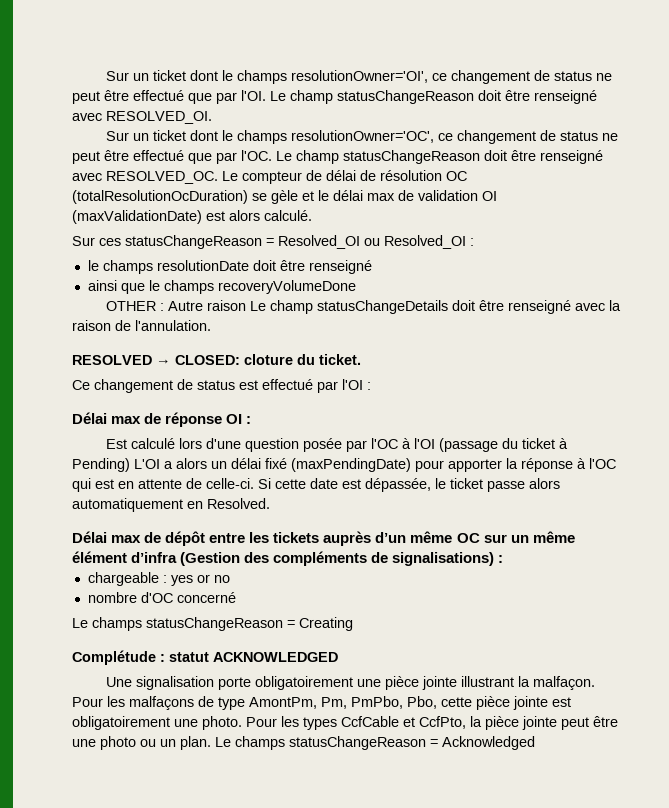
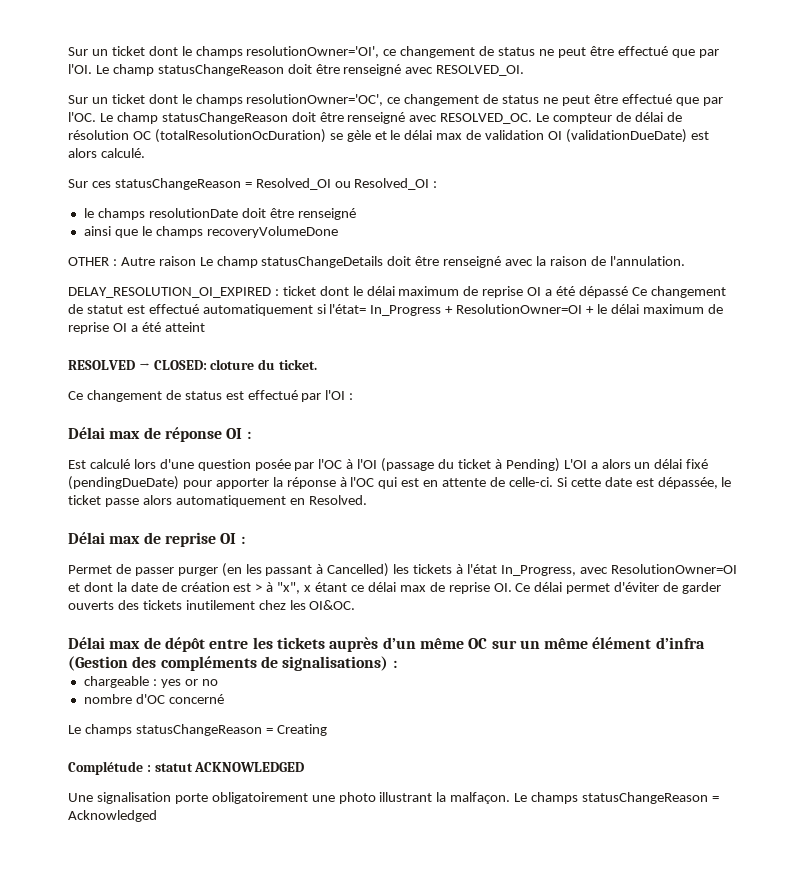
[72,210,202,224] (maxValidationDate) -> [565,129,687,143] (validationDueDate)
(211, 325) none -> [68,286,726,298] [68,304,723,316] [68,322,205,334] // DELAY_RESOLUTION_OI_EXPIRED : ticket dont le délai maximum de reprise OI a été dépassé Ce changement de statut est effectué automatiquement si l'état= In_Progress + ResolutionOwner=OI + le délai maximum de reprise OI a été atteint
[291,458,411,472] (maxPendingDate) -> [68,476,179,490] (pendingDueDate)
(270, 503) none -> [68,532,245,547] [68,563,737,577] [68,582,722,594] [68,600,356,610] // Délai max de reprise OI : // Permet de passer purger (en les passant à Cancelled) les tickets à l'état In_Progress, avec ResolutionOwner=OI et dont la date de création est > à "x", x étant ce délai max de reprise OI. Ce délai permet d'éviter de garder ouverts des tickets inutilement chez les OI&OC.
[384,676,457,690] pièce jointe -> [338,792,376,804] photo
[72,696,571,710] [72,716,618,730] [72,736,211,750] Pour les malfaçons de type AmontPm, Pm, PmPbo, Pbo, cette pièce jointe est obligatoirement une photo. Pour les types CcfCable et CcfPto, la pièce jointe peut être une photo ou un plan. -> (511, 798) none

